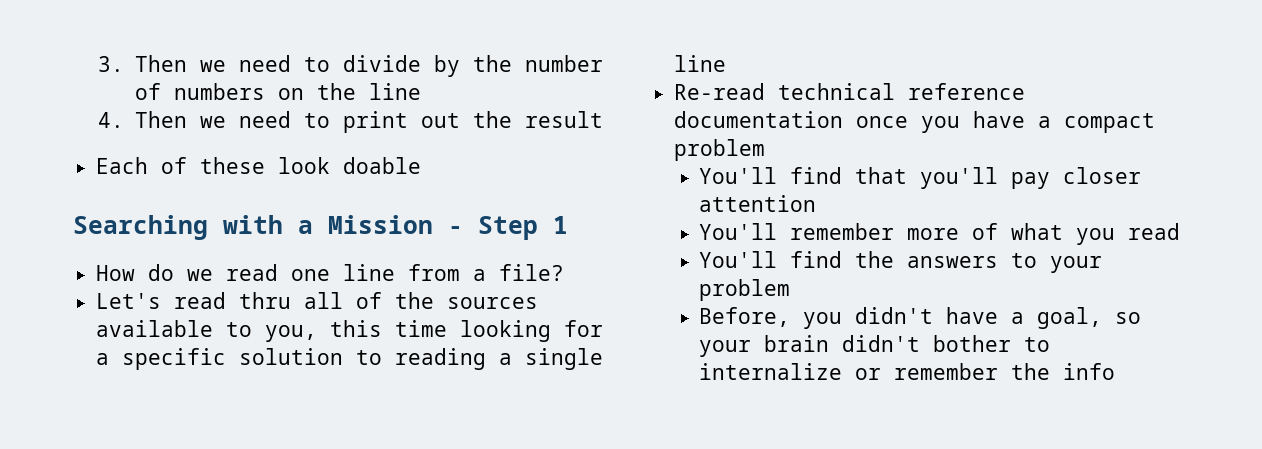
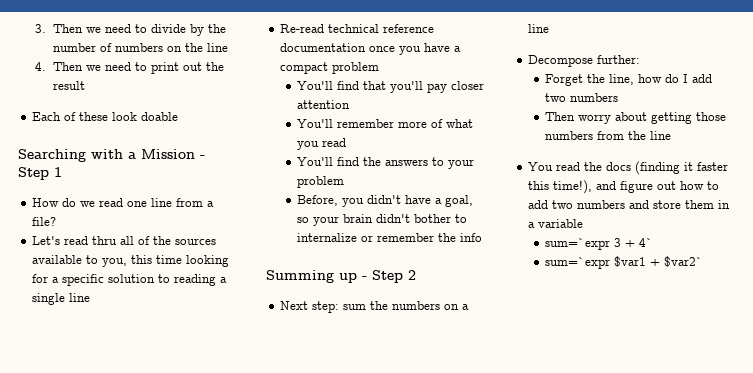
(1116, 371) none -> [266,270,416,283] [280,301,470,313] [528,24,550,33] [528,55,641,67] [545,74,713,86] [545,93,619,102] [545,112,727,124] [545,131,672,140] [528,161,729,175] [528,180,720,194] [528,200,731,209] [528,219,584,228] [545,238,654,250] [545,256,704,269] // Summing up - Step 2 // Next step: sum the numbers on a line // Decompose further: // Forget the line, how do I add two numbers // Then worry about getting those numbers from the line // You read the docs (finding it faster this time!), and figure out how to add two numbers and store them in a variable // sum=`expr 3 + 4` // sum=`expr $var1 + $var2`

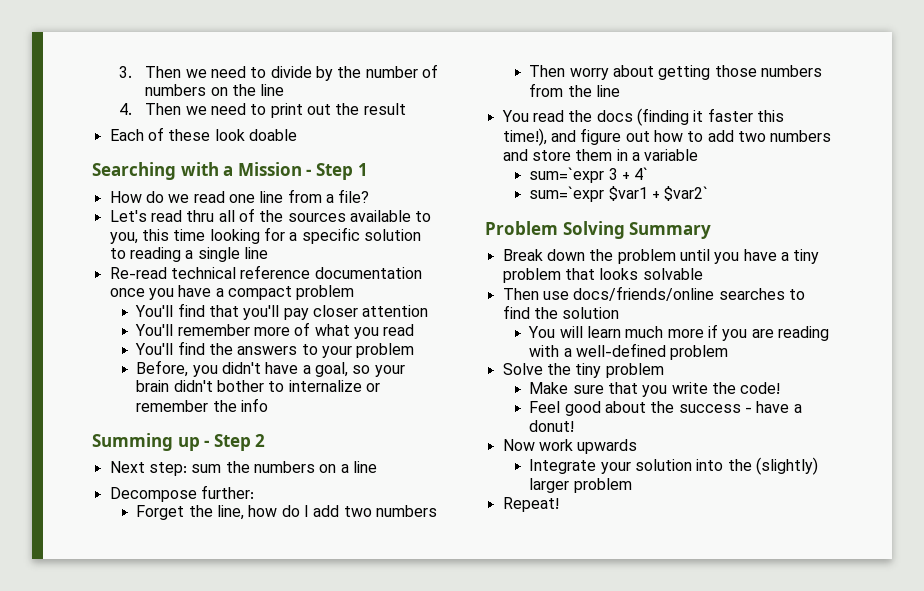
(704, 261) none -> [485,221,712,239] [502,249,820,264] [502,268,703,283] [502,286,805,301] [502,305,620,319] [528,324,829,341] [529,343,729,360] [502,363,664,378] [529,382,781,397] [529,401,802,416] [529,420,575,432] [502,439,638,454] [529,457,818,475] [529,478,632,493] [502,497,559,512] // Problem Solving Summary // Break down the problem until you have a tiny problem that looks solvable // Then use docs/friends/online searches to find the solution // You will learn much more if you are reading with a well-defined problem // Solve the tiny problem // Make sure that you write the code! // Feel good about the success - have a donut! // Now work upwards // Integrate your solution into the (slightly) larger problem // Repeat!

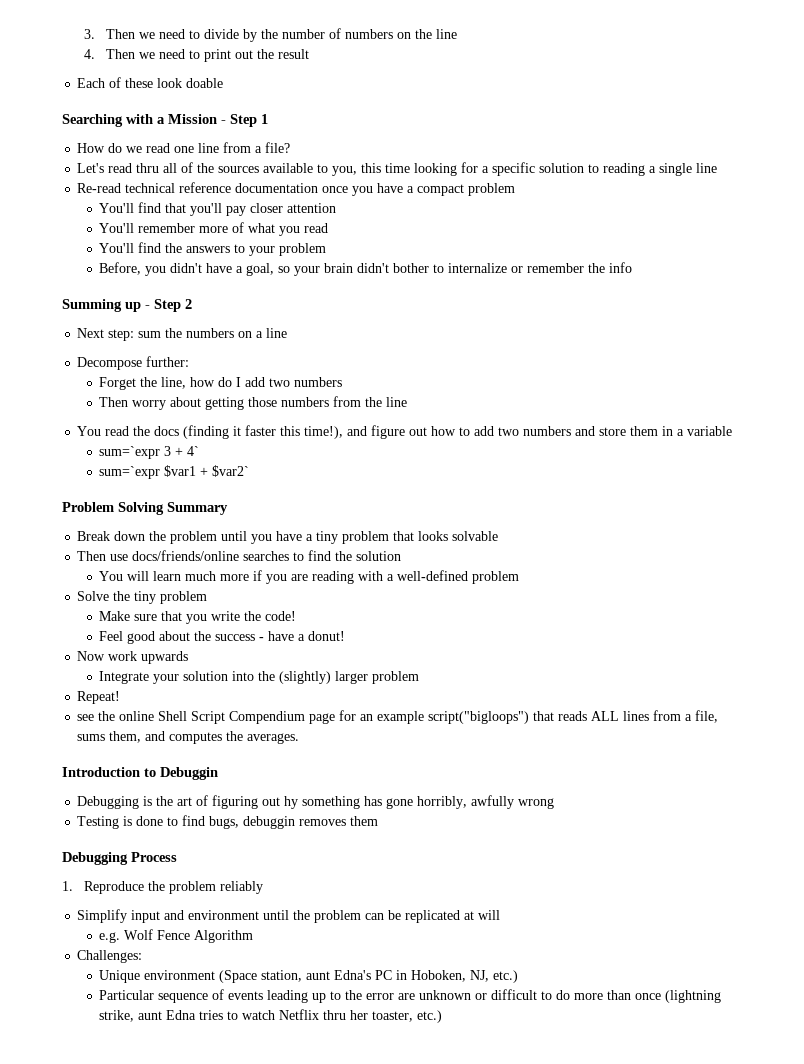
(559, 504) none -> [77,710,719,724] [77,731,300,744] [62,767,218,780] [77,795,555,809] [77,815,379,829] [62,852,177,865] [62,881,263,894] [77,909,501,923] [99,929,254,943] [77,950,143,963] [99,970,519,983] [99,989,722,1003] [99,1009,443,1023] // see the online Shell Script Compendium page for an example script("bigloops") that reads ALL lines from a file, sums them, and computes the averages. // Introduction to Debuggin // Debugging is the art of figuring out hy something has gone horribly, awfully wrong // Testing is done to find bugs, debuggin removes them // Debugging Process // 1. Reproduce the problem reliably // Simplify input and environment until the problem can be replicated at will // e.g. Wolf Fence Algorithm // Challenges: // Unique environment (Space station, aunt Edna's PC in Hoboken, NJ, etc.) // Particular sequence of events leading up to the error are unknown or difficult to do more than once (lightning strike, aunt Edna tries to watch Netflix thru her toaster, etc.)

